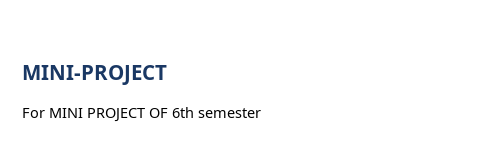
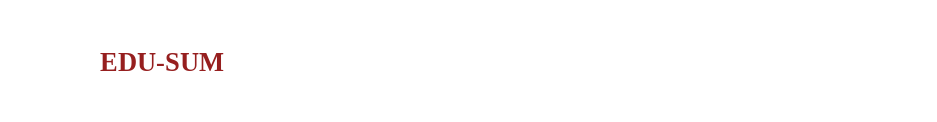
[22,65,167,85] [22,107,261,122] MINI-PROJECT // For MINI PROJECT OF 6th semester -> [100,53,224,71] EDU-SUM

